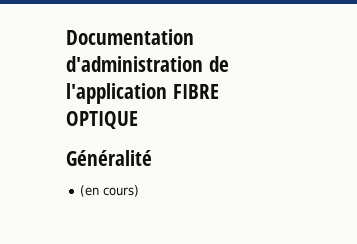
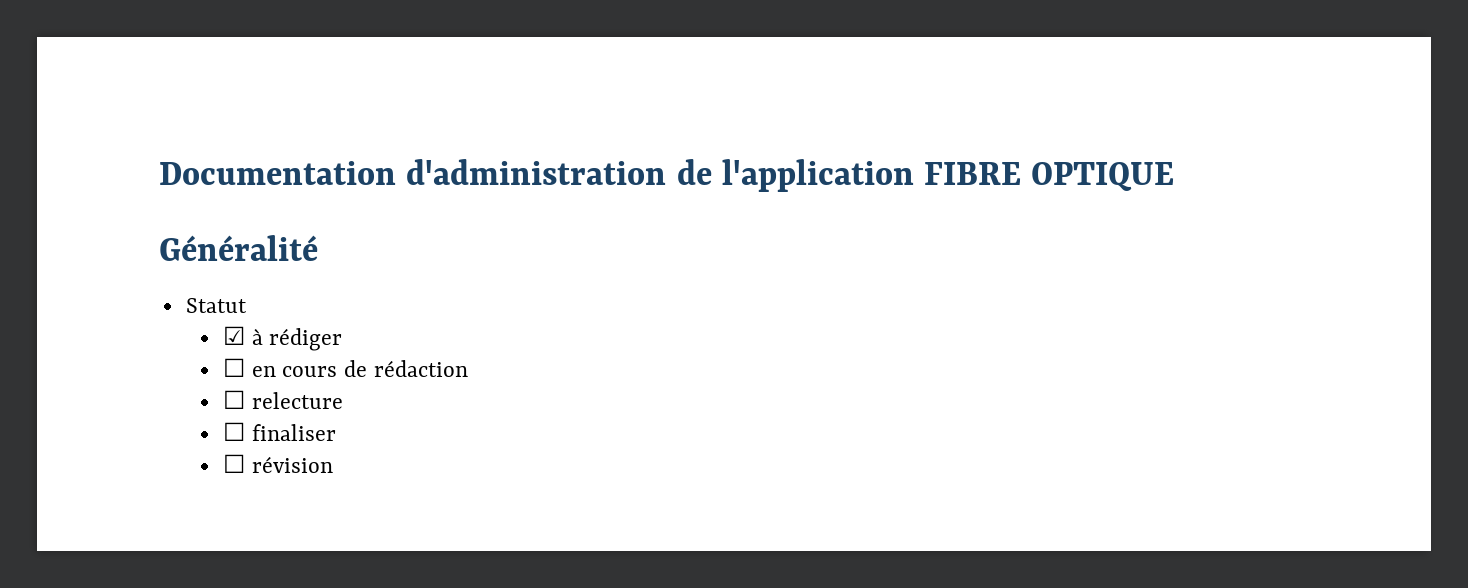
[80,185,140,197] (en cours) -> [185,298,247,313] [223,326,343,351] [223,358,468,377] [223,390,343,409] [223,422,336,441] [223,454,333,473] Statut // ☑ à rédiger // ☐ en cours de rédaction // ☐ relecture // ☐ finaliser // ☐ révision

